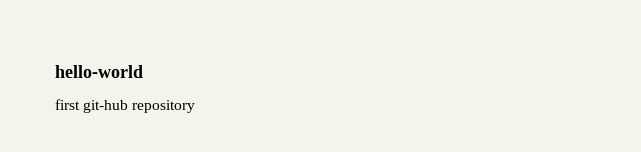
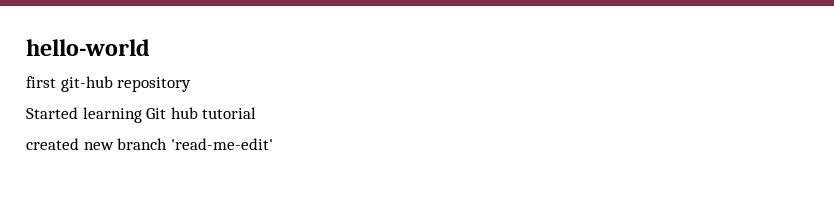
(196, 106) none -> [26,107,257,123] [26,138,273,150] // Started learning Git hub tutorial // created new branch 'read-me-edit'

